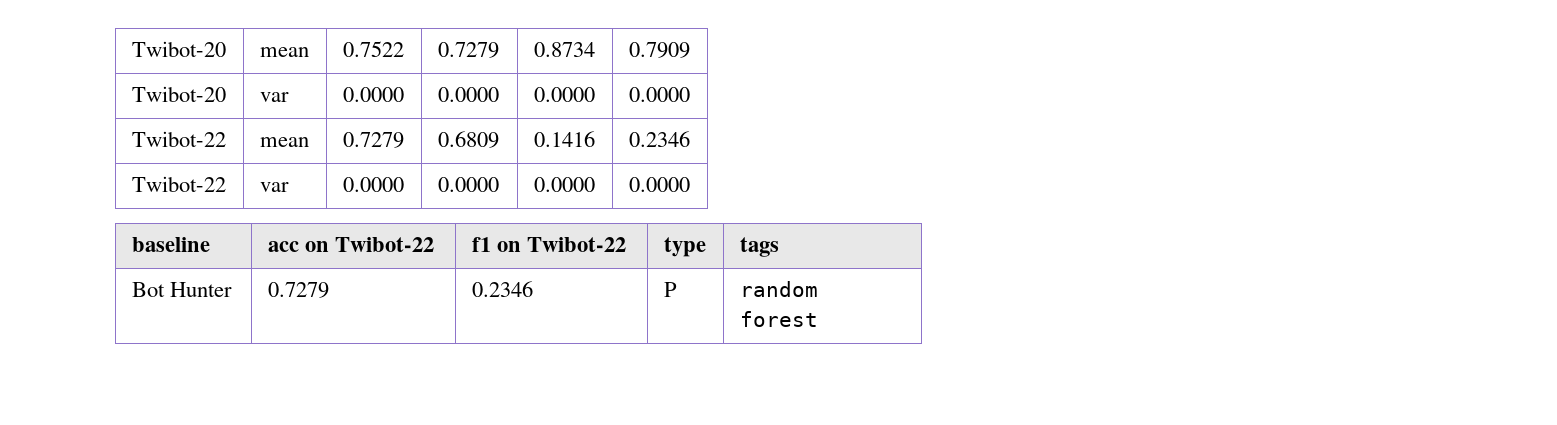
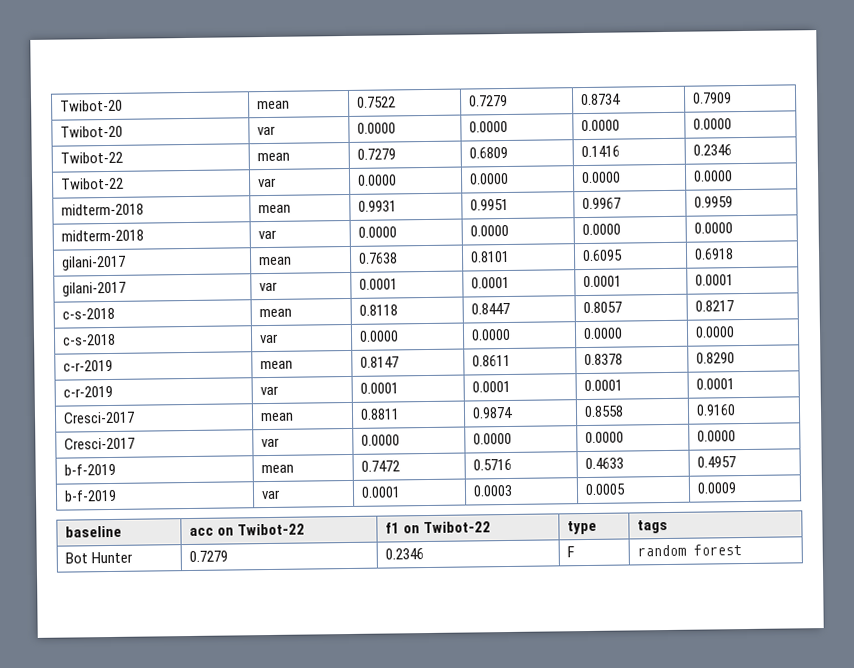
(690, 184) none -> [61,203,145,216] [258,204,292,214] [358,200,398,212] [470,198,510,211] [582,197,622,210] [694,196,734,208] [61,229,145,242] [258,229,278,240] [358,226,398,238] [470,224,510,237] [582,223,622,236] [694,222,734,234] [61,255,127,271] [259,256,293,266] [358,252,399,264] [470,250,511,263] [582,249,624,262] [694,248,735,260] [62,281,127,297] [259,281,279,292] [359,278,399,290] [471,276,511,289] [583,275,623,288] [695,274,735,286] [62,307,116,320] [259,308,293,318] [359,304,399,316] [471,302,511,315] [583,301,623,314] [695,300,735,312] [62,333,117,346] [259,333,280,344] [359,330,400,342] [471,328,512,341] [583,327,624,340] [695,326,736,338] [63,359,114,372] [260,360,294,370] [360,356,400,368] [472,354,512,367] [584,353,624,366] [696,352,736,364] [63,385,114,398] [260,385,280,396] [360,382,400,394] [472,380,512,393] [584,379,624,392] [696,378,736,390] [63,411,136,424] [260,412,295,422] [360,408,401,420] [472,406,514,419] [584,405,625,418] [696,404,737,416] [64,437,136,450] [261,437,281,448] [361,434,401,446] [473,432,513,445] [585,431,625,444] [697,430,737,442] [64,463,117,476] [261,464,295,474] [361,460,401,472] [473,458,513,471] [585,457,625,470] [697,456,737,468] [64,489,118,502] [261,489,282,500] [361,486,402,498] [473,484,514,497] [585,483,627,496] [697,482,738,494] // midterm-2018 | mean | 0.9931 | 0.9951 | 0.9967 | 0.9959 // midterm-2018 | var | 0.0000 | 0.0000 | 0.0000 | 0.0000 // gilani-2017 | mean | 0.7638 | 0.8101 | 0.6095 | 0.6918 // gilani-2017 | var | 0.0001 | 0.0001 | 0.0001 | 0.0001 // c-s-2018 | mean | 0.8118 | 0.8447 | 0.8057 | 0.8217 // c-s-2018 | var | 0.0000 | 0.0000 | 0.0000 | 0.0000 // c-r-2019 | mean | 0.8147 | 0.8611 | 0.8378 | 0.8290 // c-r-2019 | var | 0.0001 | 0.0001 | 0.0001 | 0.0001 // Cresci-2017 | mean | 0.8811 | 0.9874 | 0.8558 | 0.9160 // Cresci-2017 | var | 0.0000 | 0.0000 | 0.0000 | 0.0000 // b-f-2019 | mean | 0.7472 | 0.5716 | 0.4633 | 0.4957 // b-f-2019 | var | 0.0001 | 0.0003 | 0.0005 | 0.0009
[663,282,677,297] P -> [567,546,576,558] F

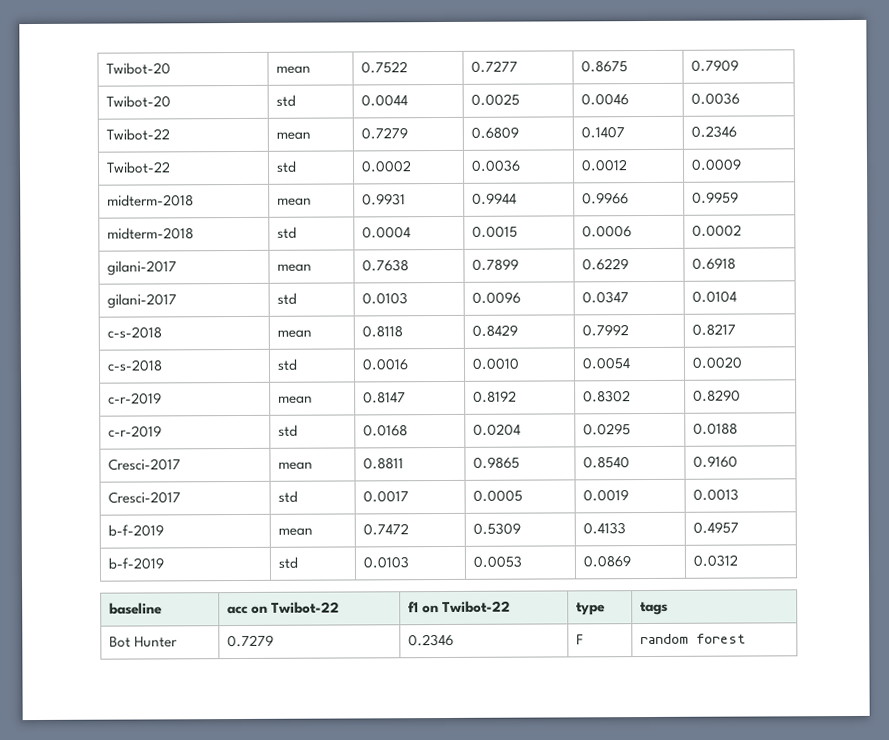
[469,94,509,107] [580,93,622,106] 0.7279 | 0.8734 -> [470,60,518,73] [580,60,628,73] 0.7277 | 0.8675
[257,125,277,136] [357,122,397,134] [469,120,509,133] [581,119,621,132] [693,118,733,130] var | 0.0000 | 0.0000 | 0.0000 | 0.0000 -> [275,94,296,107] [360,94,408,107] [470,93,520,106] [580,93,629,106] [690,92,740,105] std | 0.0044 | 0.0025 | 0.0046 | 0.0036
[581,145,621,158] 0.1416 -> [580,126,625,139] 0.1407
[258,177,278,188] [357,174,398,186] [469,172,510,185] [581,171,622,184] [693,170,734,182] var | 0.0000 | 0.0000 | 0.0000 | 0.0000 -> [275,160,297,173] [360,160,412,173] [470,159,521,172] [580,159,628,172] [690,158,742,171] std | 0.0002 | 0.0036 | 0.0012 | 0.0009
[470,198,510,211] [582,197,622,210] 0.9951 | 0.9967 -> [471,192,517,205] [581,192,629,205] 0.9944 | 0.9966
[258,229,278,240] [358,226,398,238] [470,224,510,237] [582,223,622,236] [694,222,734,234] var | 0.0000 | 0.0000 | 0.0000 | 0.0000 -> [276,226,297,239] [361,226,411,239] [471,225,518,238] [581,225,632,238] [691,224,742,237] std | 0.0004 | 0.0015 | 0.0006 | 0.0002
[470,250,511,263] [582,249,624,262] 0.8101 | 0.6095 -> [471,258,519,271] [581,258,629,271] 0.7899 | 0.6229
[259,281,279,292] [359,278,399,290] [471,276,511,289] [583,275,623,288] [695,274,735,286] var | 0.0001 | 0.0001 | 0.0001 | 0.0001 -> [276,292,297,305] [361,292,408,305] [471,291,521,304] [581,291,629,304] [691,290,737,303] std | 0.0103 | 0.0096 | 0.0347 | 0.0104
[471,302,511,315] [583,301,623,314] 0.8447 | 0.8057 -> [471,324,518,337] [581,324,629,337] 0.8429 | 0.7992
[259,333,280,344] [359,330,400,342] [471,328,512,341] [583,327,624,340] [695,326,736,338] var | 0.0000 | 0.0000 | 0.0000 | 0.0000 -> [276,358,298,371] [361,358,409,371] [471,357,519,370] [581,357,630,370] [691,356,742,369] std | 0.0016 | 0.0010 | 0.0054 | 0.0020
[472,354,512,367] [584,353,624,366] 0.8611 | 0.8378 -> [472,390,517,403] [582,390,631,403] 0.8192 | 0.8302
[260,385,280,396] [360,382,400,394] [472,380,512,393] [584,379,624,392] [696,378,736,390] var | 0.0001 | 0.0001 | 0.0001 | 0.0001 -> [277,424,298,437] [362,424,408,437] [472,423,521,436] [582,423,631,436] [692,422,738,435] std | 0.0168 | 0.0204 | 0.0295 | 0.0188
[472,406,514,419] [584,405,625,418] 0.9874 | 0.8558 -> [472,456,520,469] [582,456,630,469] 0.9865 | 0.8540
[261,437,281,448] [361,434,401,446] [473,432,513,445] [585,431,625,444] [697,430,737,442] var | 0.0000 | 0.0000 | 0.0000 | 0.0000 -> [277,490,298,503] [362,490,409,503] [472,489,523,502] [582,489,629,502] [692,488,739,501] std | 0.0017 | 0.0005 | 0.0019 | 0.0013
[473,458,513,471] [585,457,625,470] 0.5716 | 0.4633 -> [472,522,521,535] [582,522,626,535] 0.5309 | 0.4133
[261,489,282,500] [361,486,402,498] [473,484,514,497] [585,483,627,496] [697,482,738,494] var | 0.0001 | 0.0003 | 0.0005 | 0.0009 -> [277,556,298,569] [362,556,409,569] [472,555,522,568] [582,555,631,568] [692,554,738,567] std | 0.0103 | 0.0053 | 0.0869 | 0.0312

